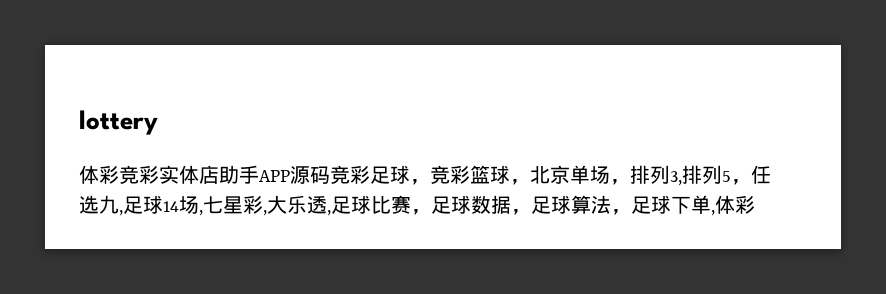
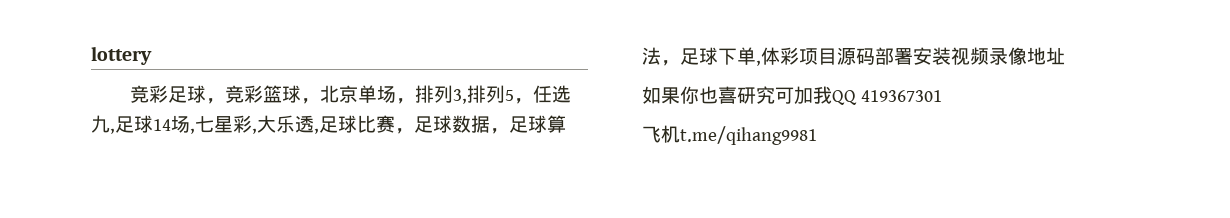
[79,165,330,184] 体彩竞彩实体店助手APP源码 -> (152, 55) none
(755, 204) none -> [799,47,1065,65] [642,86,942,105] [642,125,817,145] 项目源码部署安装视频录像地址 // 如果你也喜研究可加我QQ 419367301 // 飞机t.me/qihang9981

